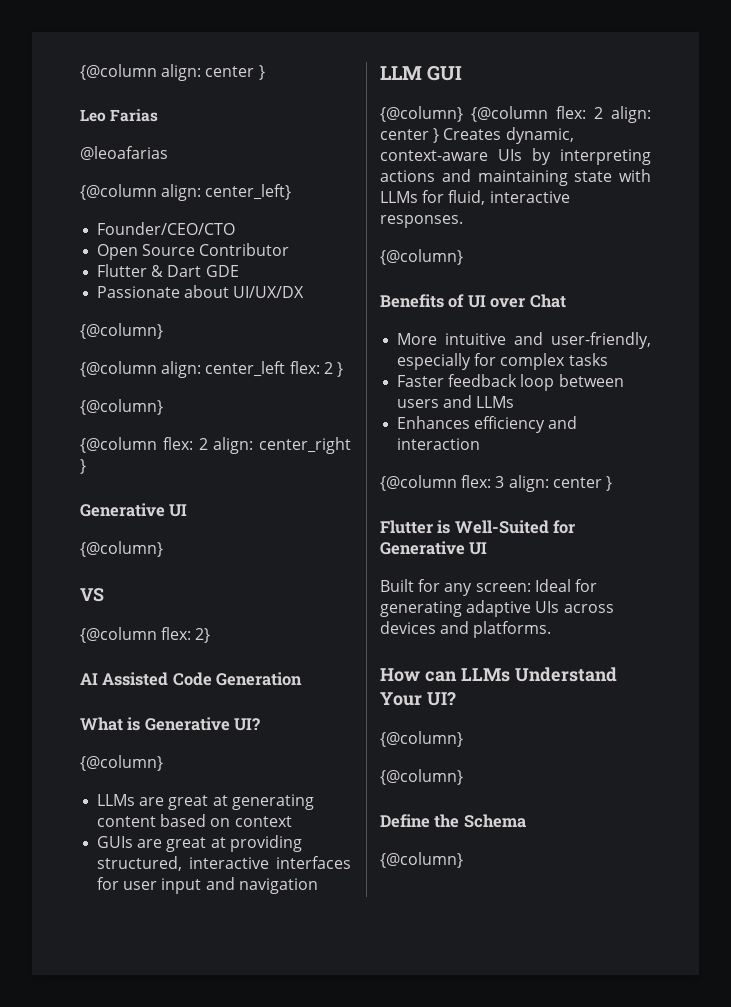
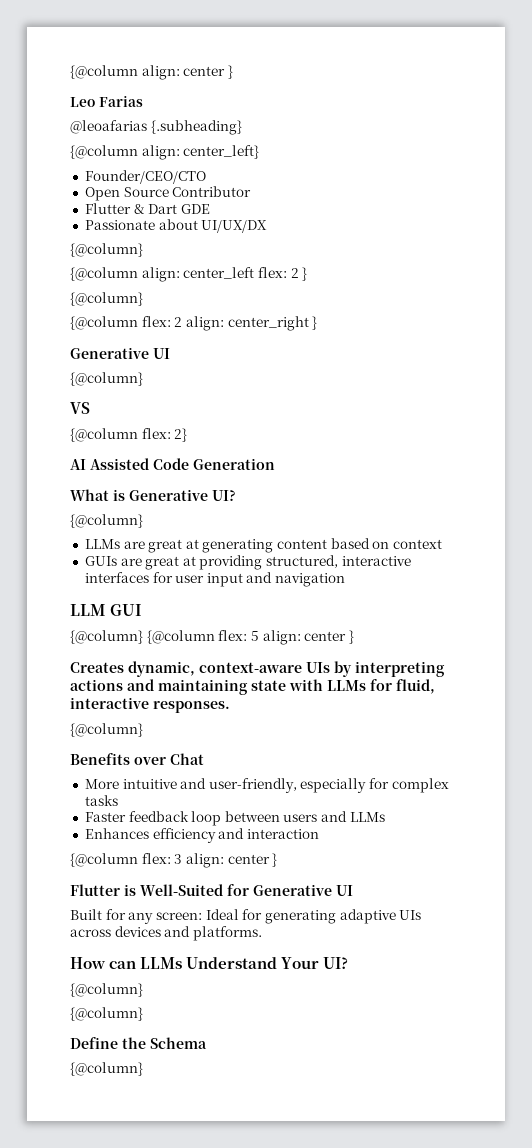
(168, 153) none -> [150,120,242,135] {.subheading}
[594,106,651,123] [380,128,440,143] 2 align: center } -> [250,630,354,645] 5 align: center } //
[448,294,486,308] of UI -> (130, 759) none

